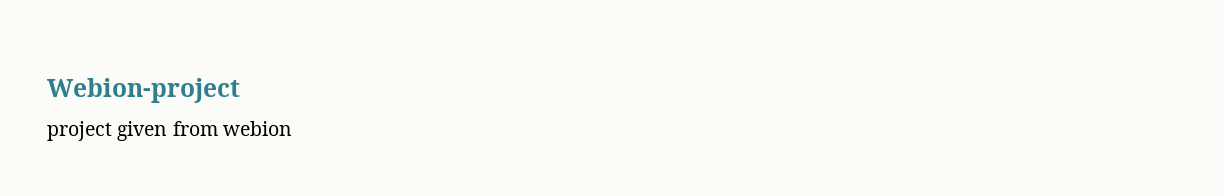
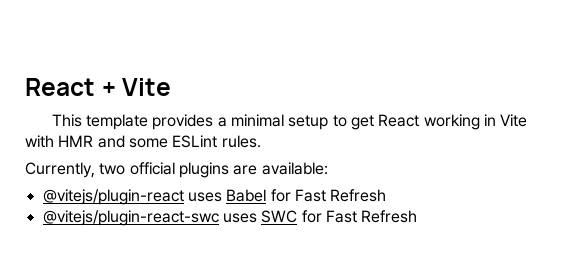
[47,78,240,103] [47,121,292,141] Webion-project // project given from webion -> [25,78,172,96] [51,114,528,130] [25,135,261,148] [25,162,328,178] [42,189,387,205] [42,210,418,226] React + Vite // This template provides a minimal setup to get React working in Vite with HMR and some ESLint rules. // Currently, two official plugins are available: // @vitejs/plugin-react uses Babel for Fast Refresh // @vitejs/plugin-react-swc uses SWC for Fast Refresh

